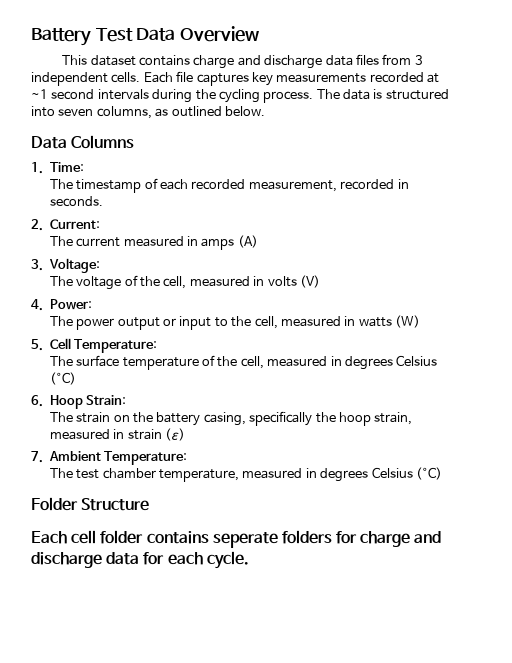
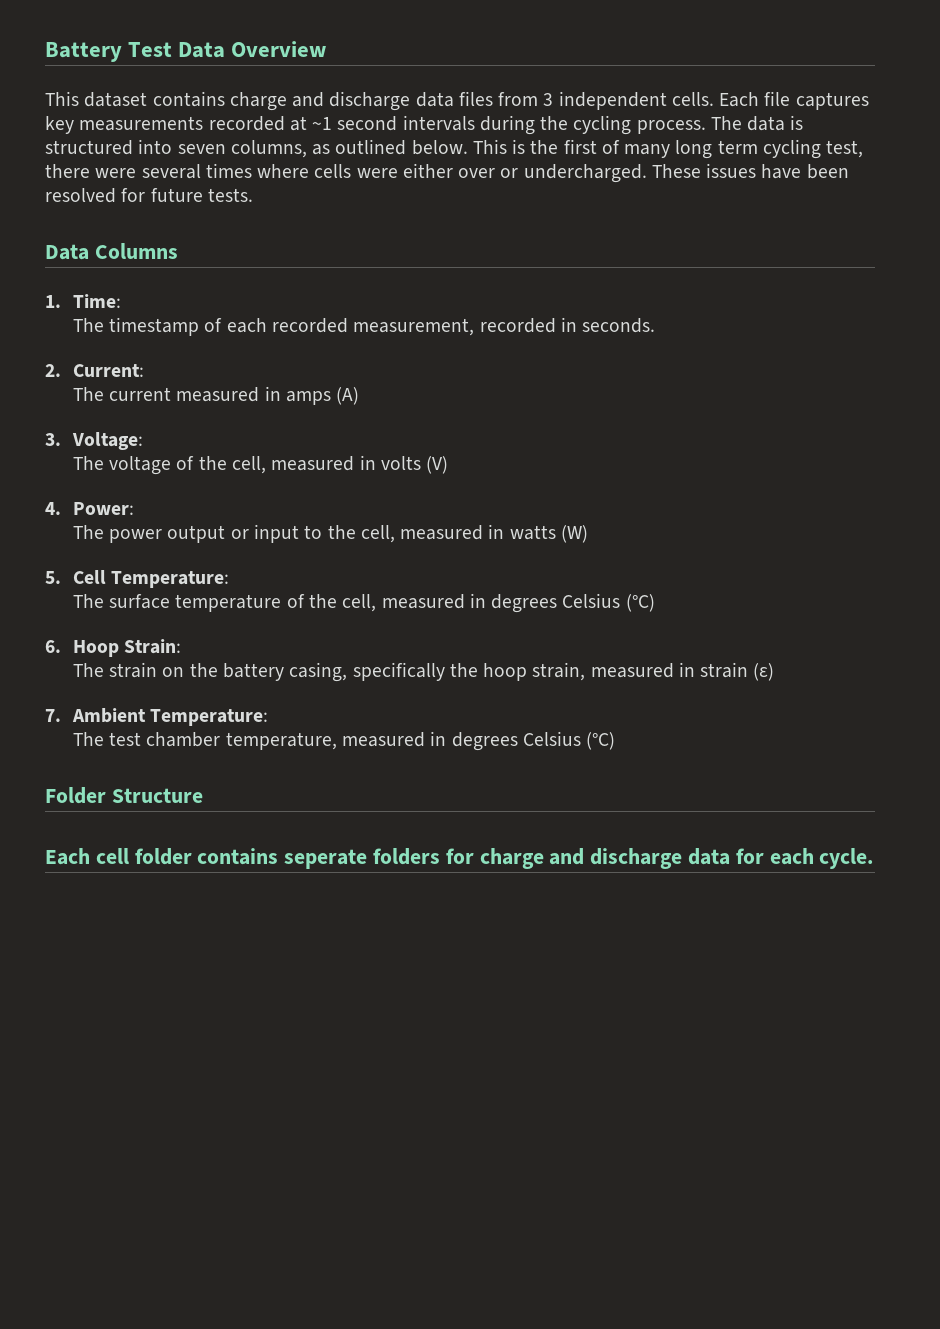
(265, 111) none -> [472,139,864,159] [45,163,849,183] [45,188,253,203] This is the first of many long term cycling test, there were several times where cells were either over or undercharged. These issues have been resolved for future tests.

